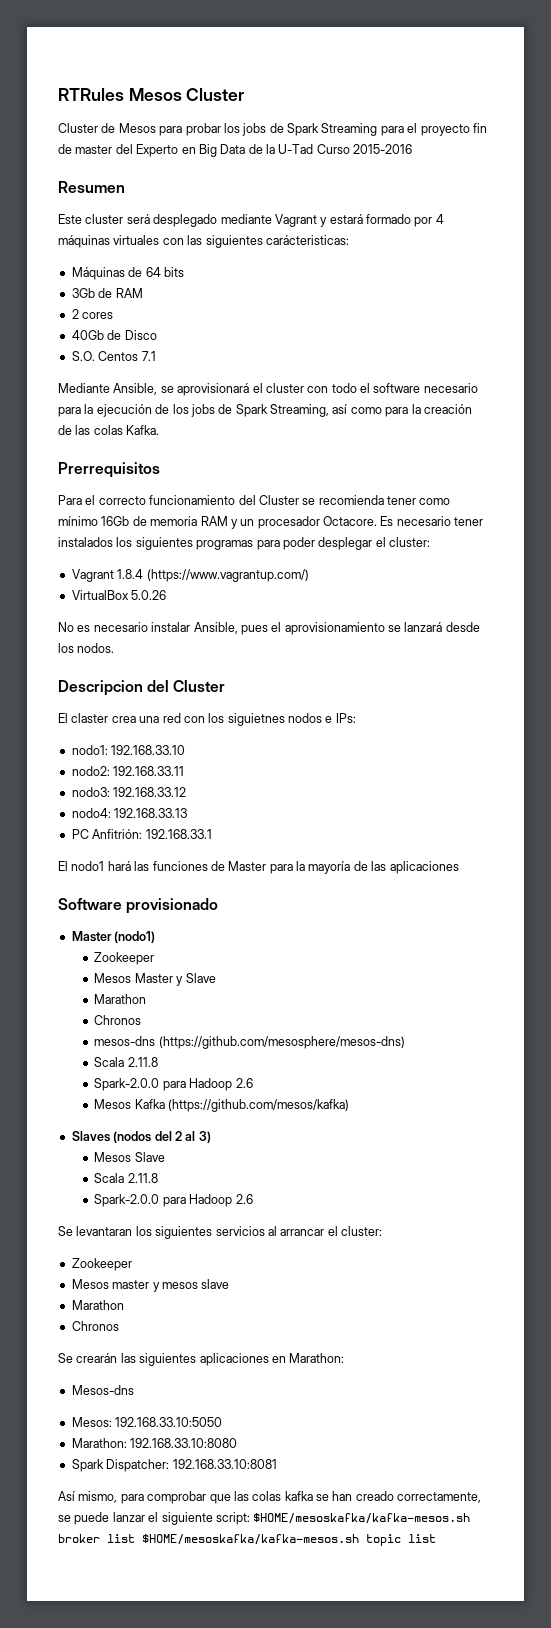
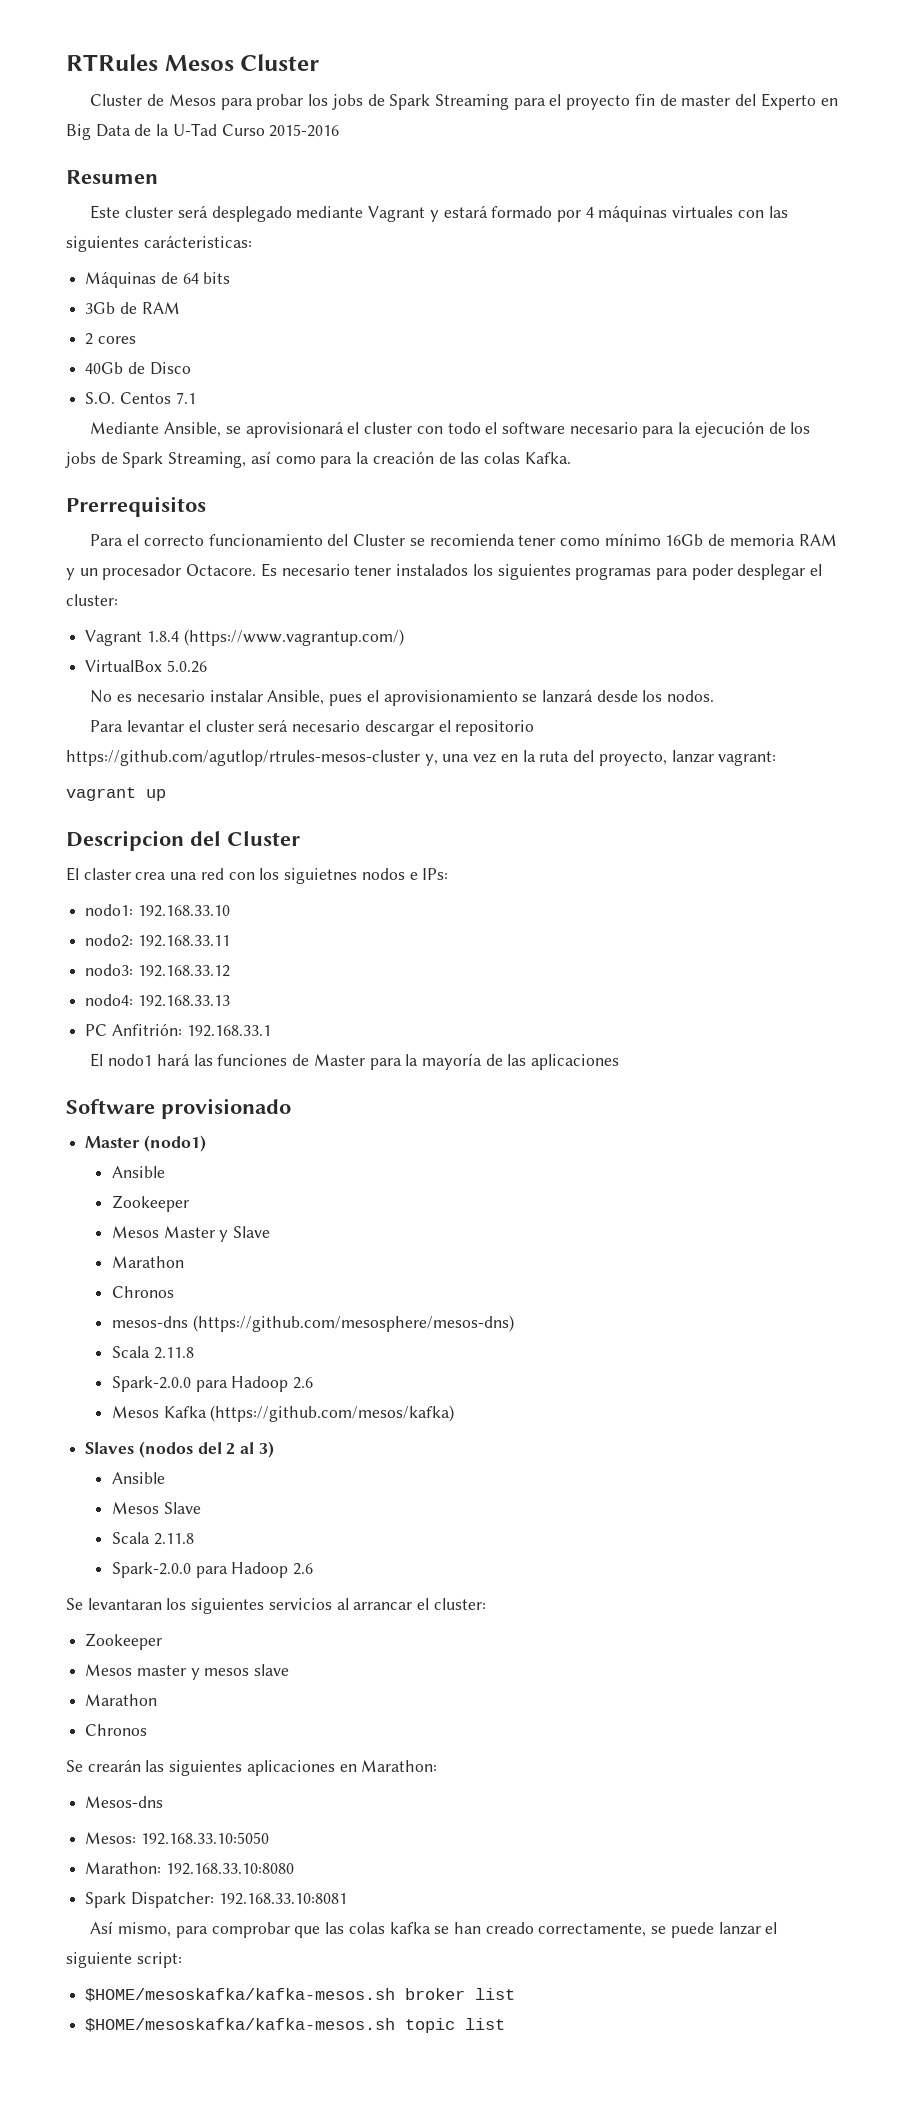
(115, 648) none -> [90,719,535,736] [66,750,777,766] [66,787,166,801] // Para levantar el cluster será necesario descargar el repositorio https://github.com/agutlop/rtrules-mesos-cluster y, una vez en la ruta del proyecto, lanzar vagrant: // vagrant up
(156, 937) none -> [111,1166,165,1178] // Ansible
(211, 1137) none -> [111,1472,165,1484] // Ansible
(250, 1518) none -> (182, 1960) //
(135, 1538) none -> (516, 1994) //

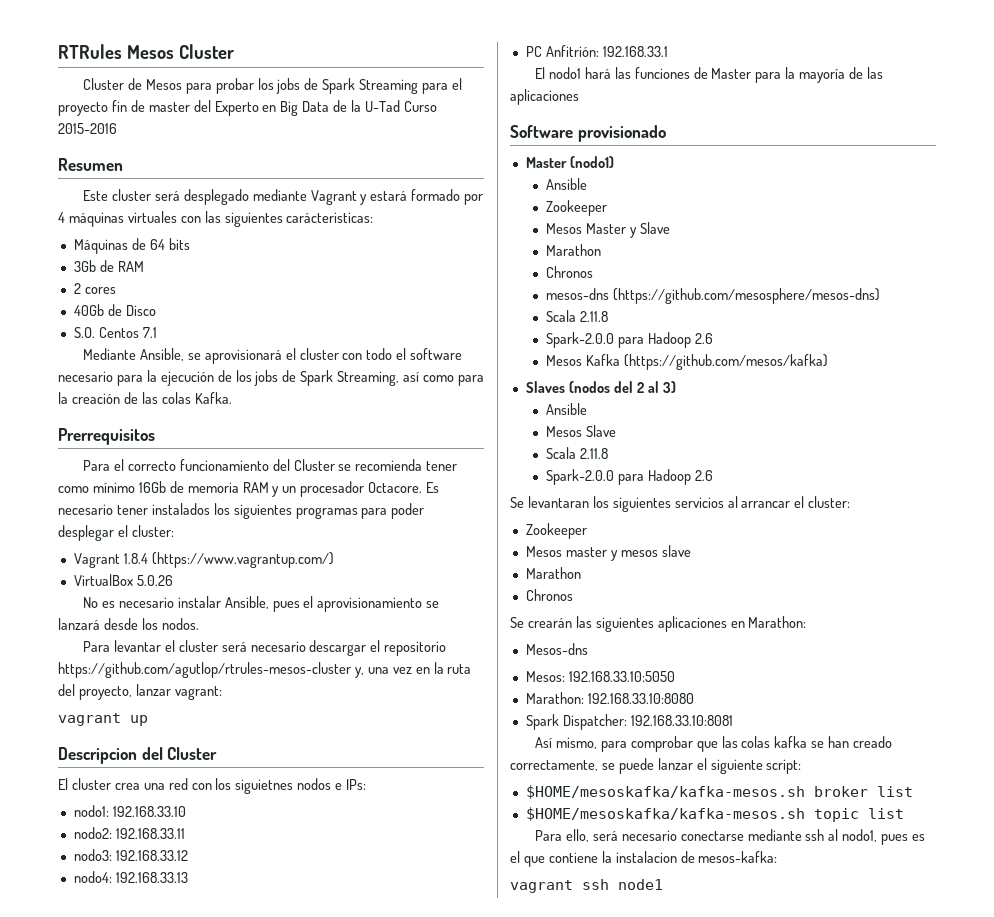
[83,868,131,880] claster -> [71,778,111,790] cluster
(506, 2024) none -> [534,829,926,845] [510,851,778,867] [510,879,663,893] // Para ello, será necesario conectarse mediante ssh al nodo1, pues es el que contiene la instalacion de mesos-kafka: // vagrant ssh node1

